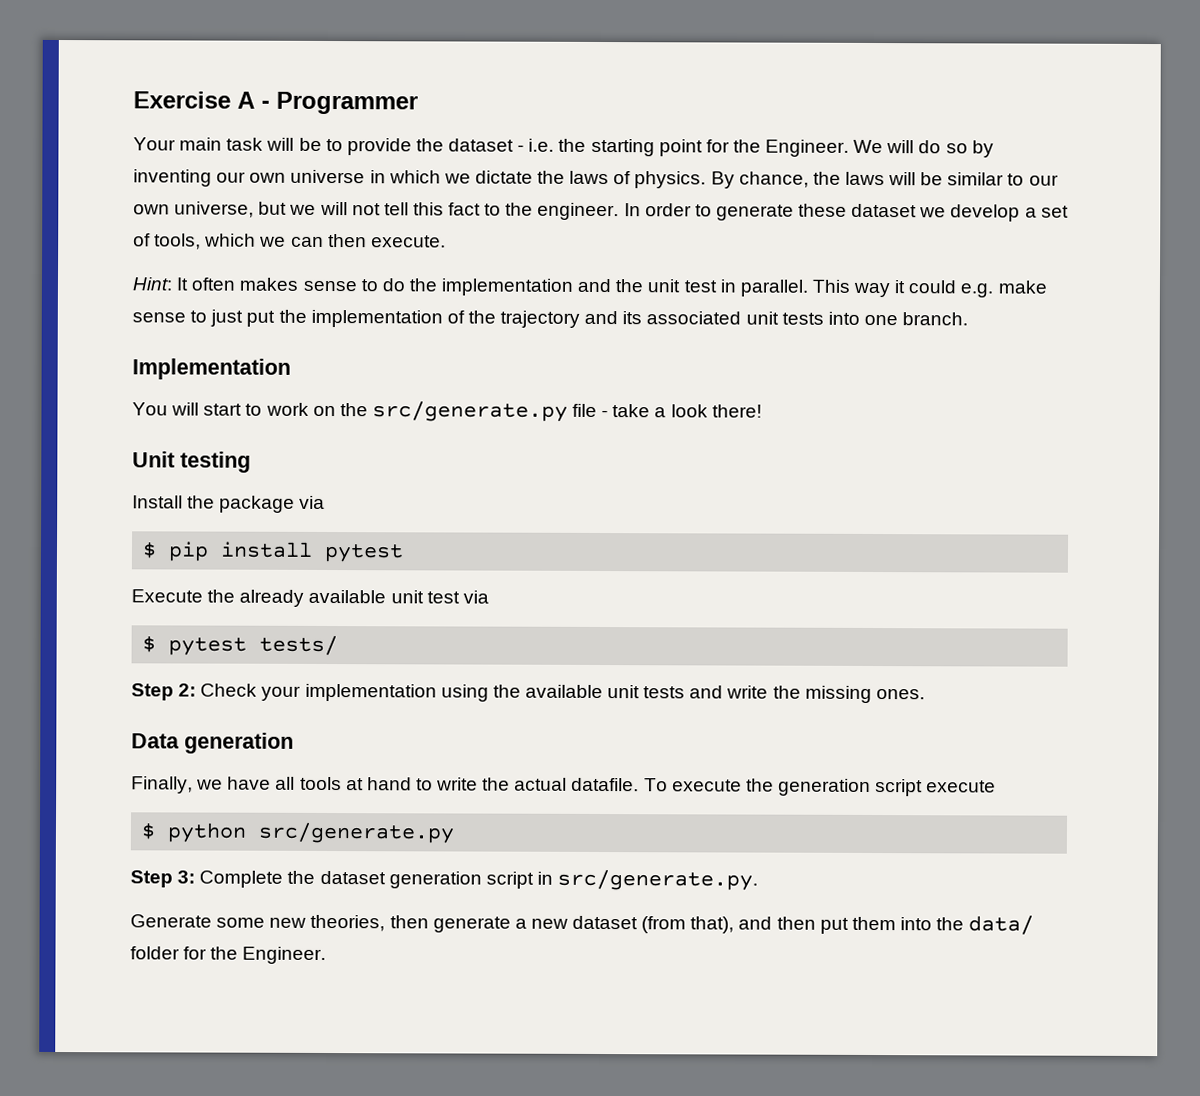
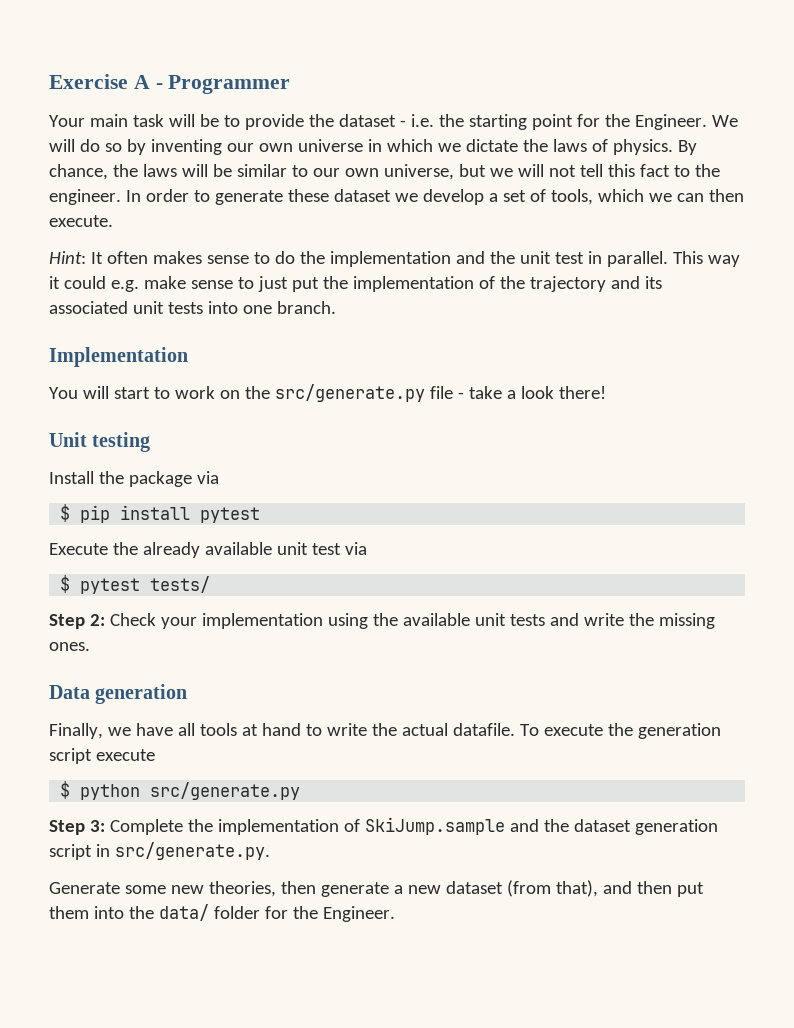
(316, 877) none -> [217,817,569,835] implementation of SkiJump.sample and the

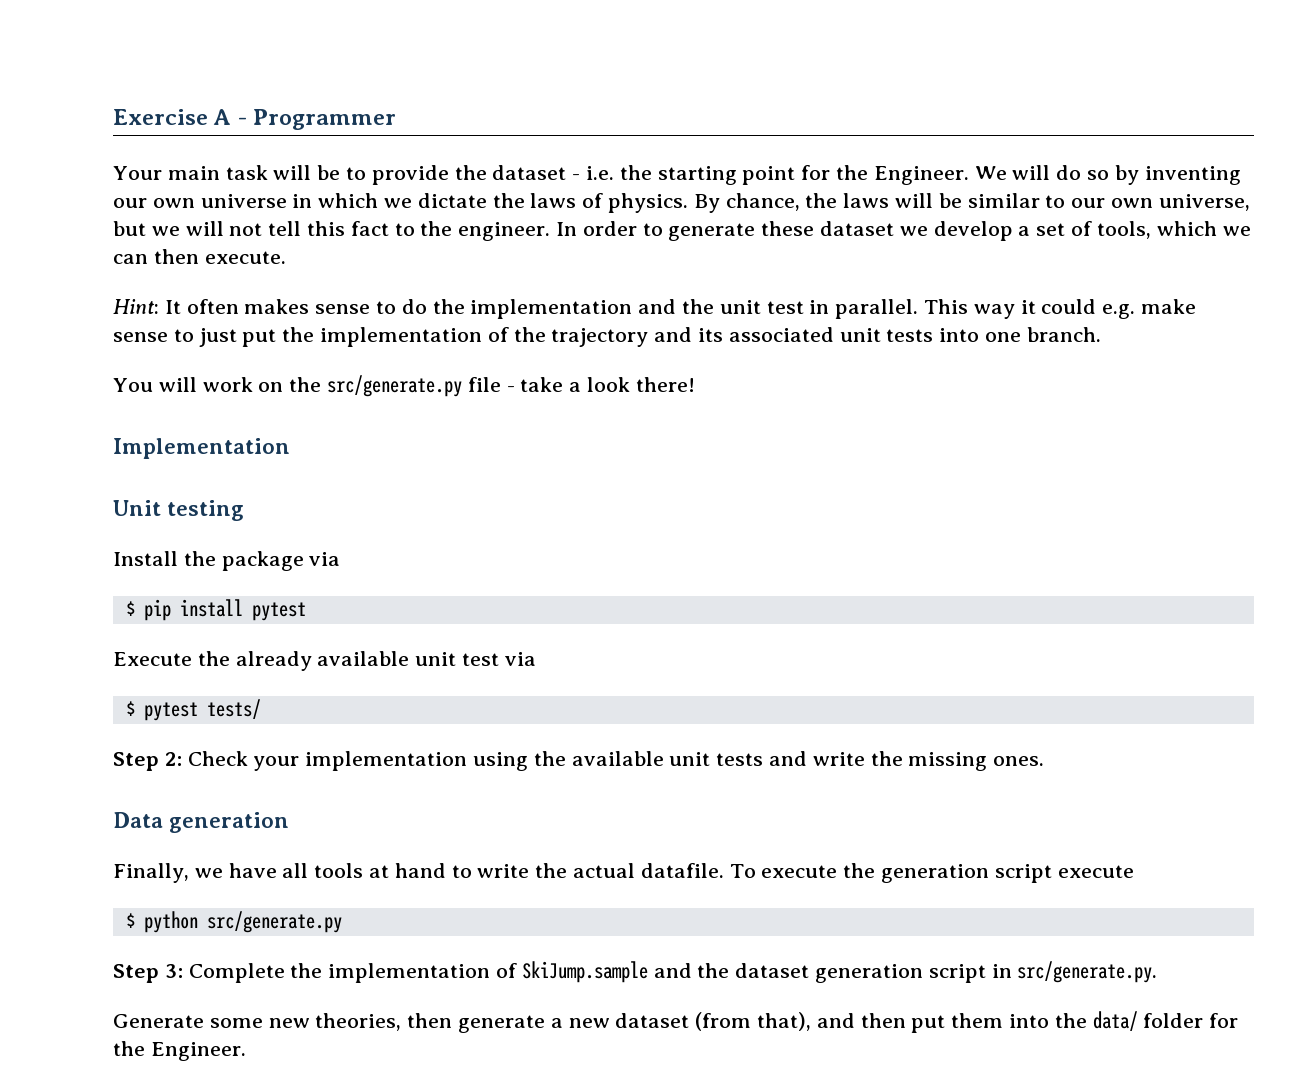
[49,347,188,367] // Implementation -> (1101, 334) none
[113,387,170,399] start to -> (197, 384) none
(606, 392) none -> [113,438,290,459] // Implementation

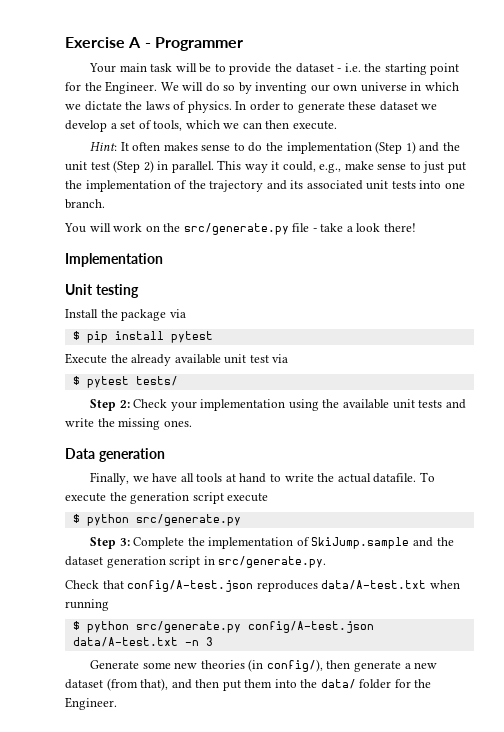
[693,193,1250,213] [113,221,551,241] By chance, the laws will be similar to our own universe, but we will not tell this fact to the engineer. -> (232, 107) none
(633, 309) none -> [375,141,416,154] (Step 1)
(804, 307) none -> [113,160,154,173] (Step 2)
[1041,299,1136,319] could e.g. -> [282,161,342,173] could, e.g.,
(1158, 972) none -> [65,580,460,592] [65,599,109,611] [72,621,374,633] [72,637,213,647] // Check that config/A-test.json reproduces data/A-test.txt when running // $ python src/generate.py config/A-test.json data/A-test.txt -n 3
[315,1013,402,1031] theories, -> [200,659,323,672] theories (in config/),

